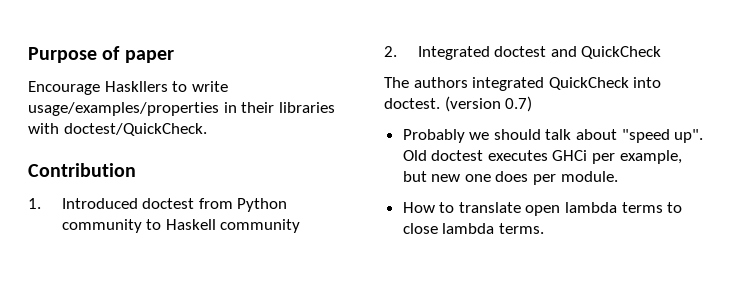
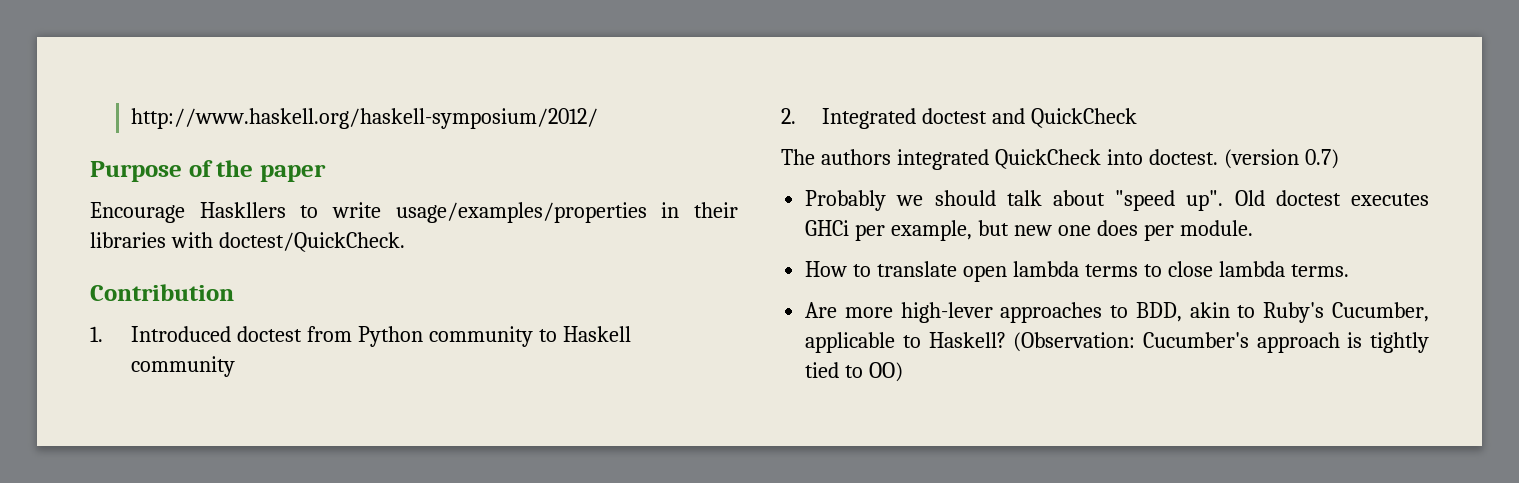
(28, 55) none -> [130,108,598,129] http://www.haskell.org/haskell-symposium/2012/ //
(121, 53) none -> [216,160,254,177] the
(544, 228) none -> [805,302,1429,323] [805,332,1429,353] [805,362,904,382] // Are more high-lever approaches to BDD, akin to Ruby's Cucumber, applicable to Haskell? (Observation: Cucumber's approach is tightly tied to OO)

